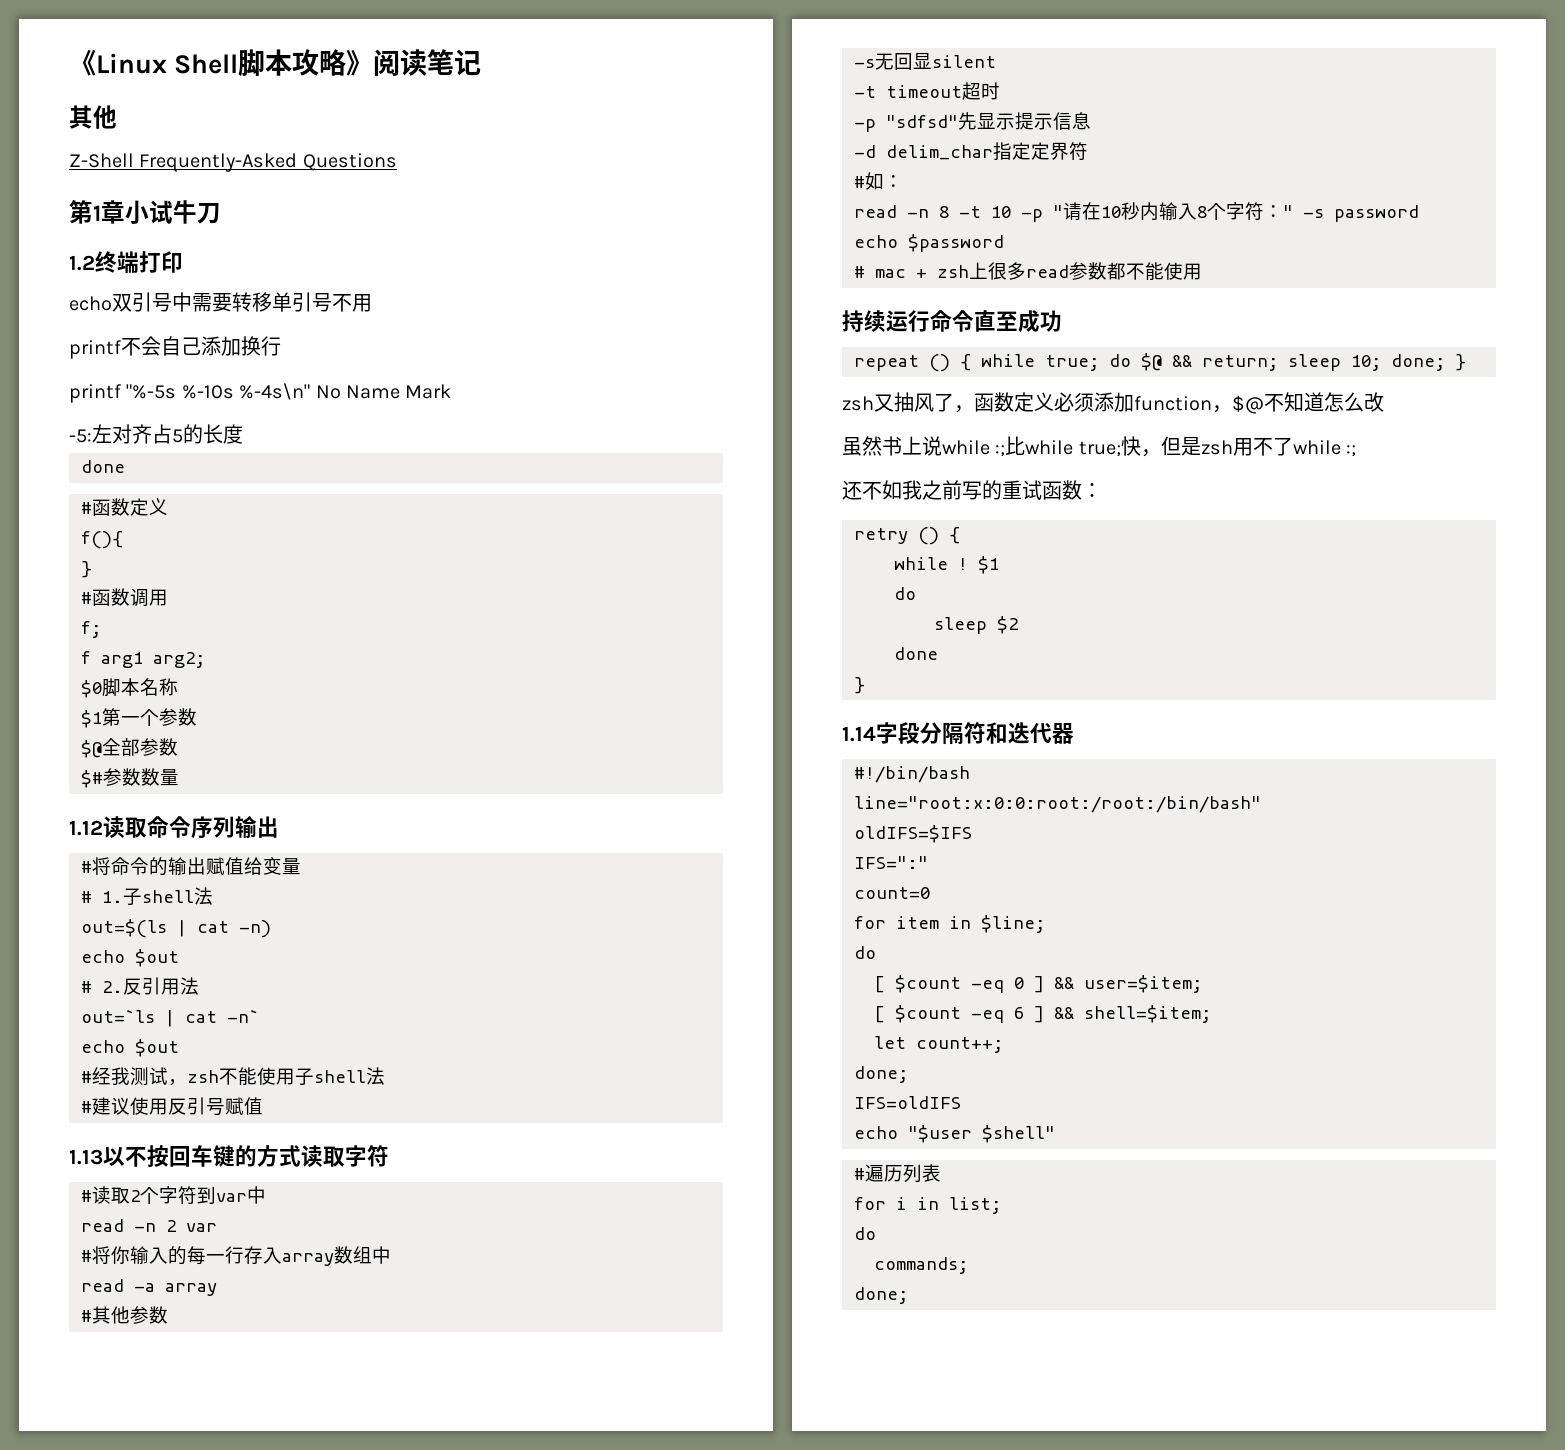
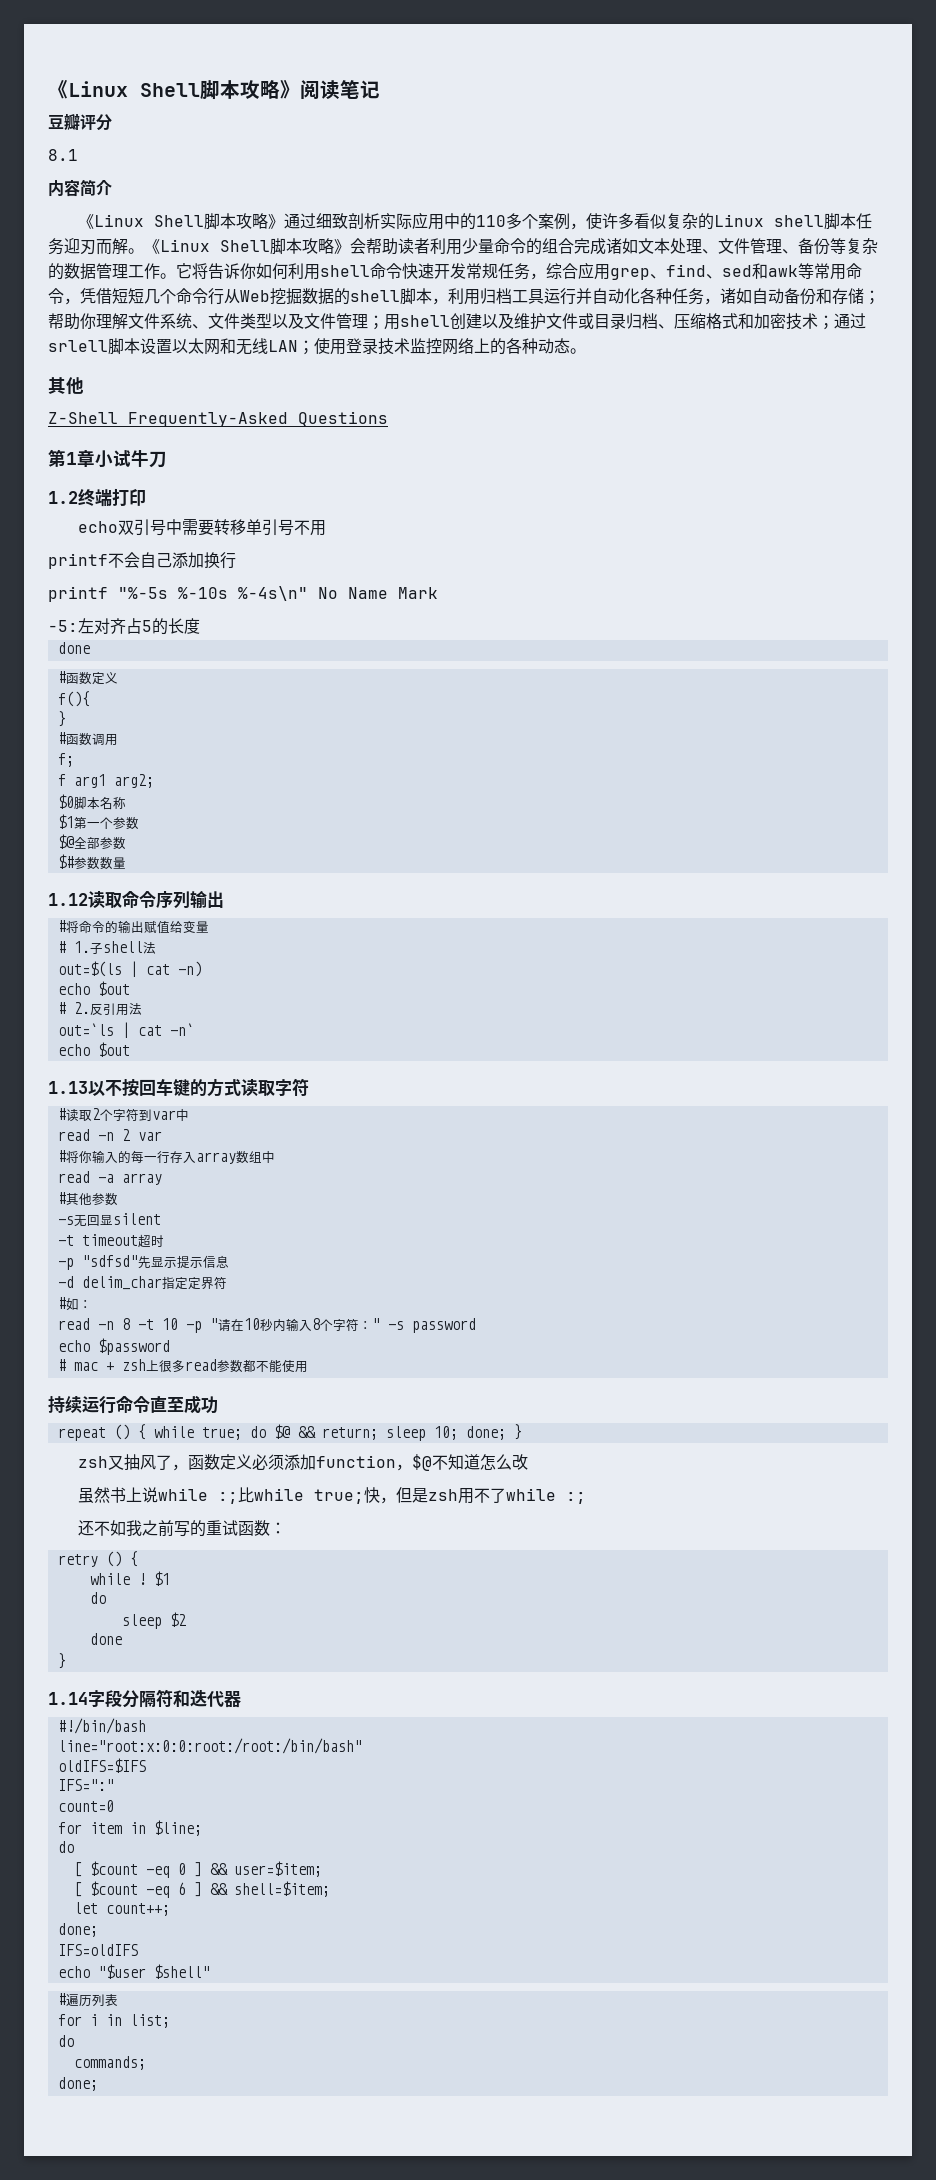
(482, 62) none -> [48,114,112,131] [48,149,78,161] [48,179,112,197] [78,212,873,230] [48,238,878,255] [48,262,862,280] [48,288,880,305] [48,313,866,330] [48,337,586,355] // 豆瓣评分 // 8.1 // 内容简介 // 《Linux Shell脚本攻略》通过细致剖析实际应用中的110多个案例，使许多看似复杂的Linux shell脚本任务迎刃而解。《Linux Shell脚本攻略》会帮助读者利用少量命令的组合完成诸如文本处理、文件管理、备份等复杂的数据管理工作。它将告诉你如何利用shell命令快速开发常规任务，综合应用grep、find、sed和awk等常用命令，凭借短短几个命令行从Web挖掘数据的shell脚本，利用归档工具运行并自动化各种任务，诸如自动备份和存储；帮助你理解文件系统、文件类型以及文件管理；用shell创建以及维护文件或目录归档、压缩格式和加密技术；通过srlell脚本设置以太网和无线LAN；使用登录技术监控网络上的各种动态。
[81,1067,385,1086] [81,1097,263,1116] // #经我测试，zsh不能使用子shell法 // #建议使用反引号赋值 -> (130, 1049) none

